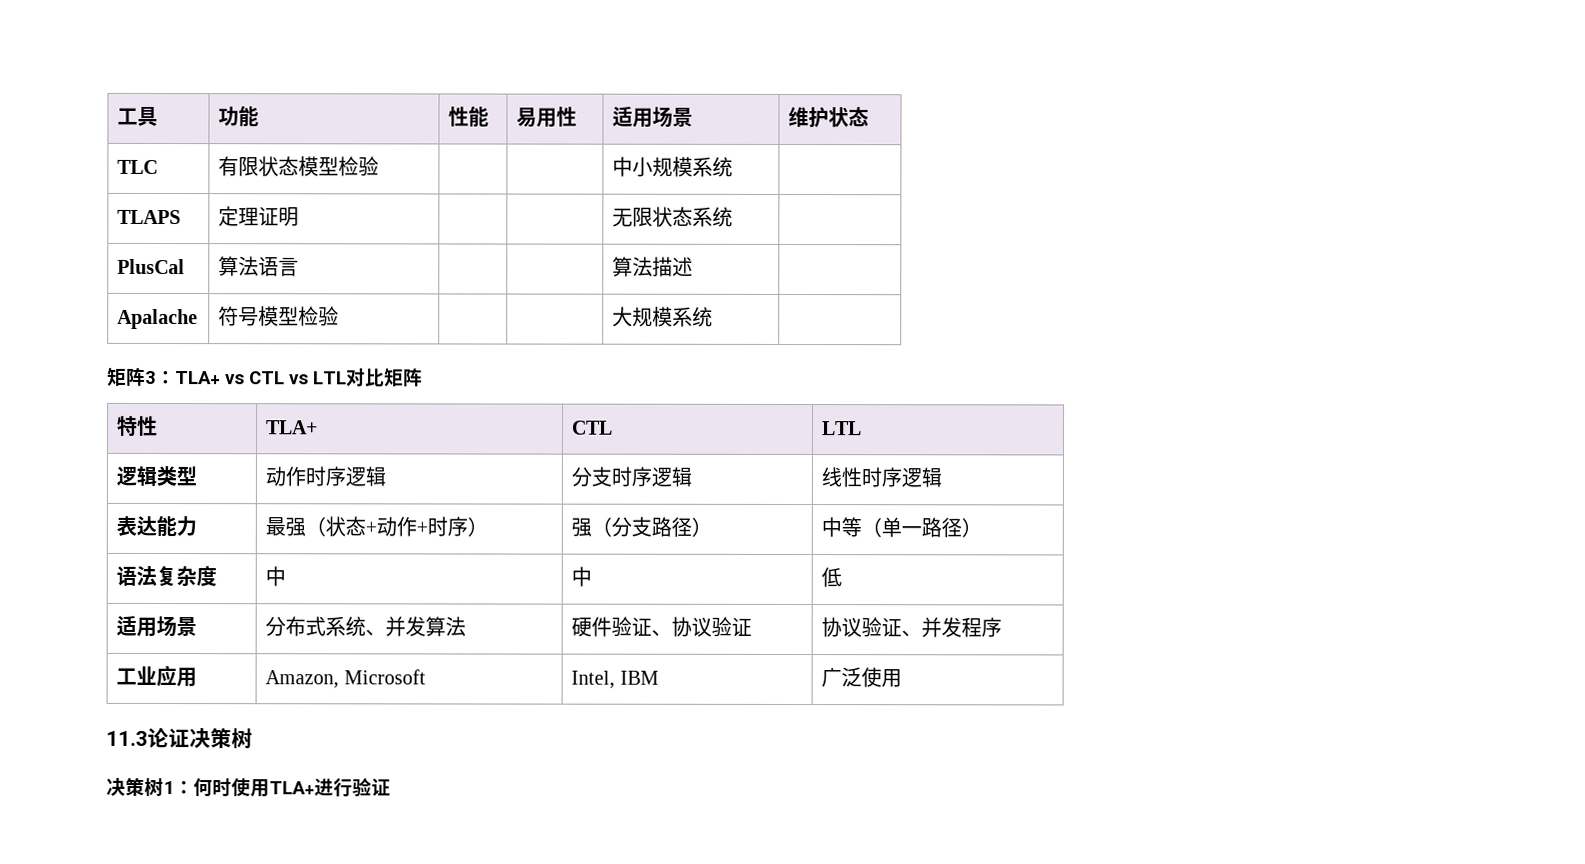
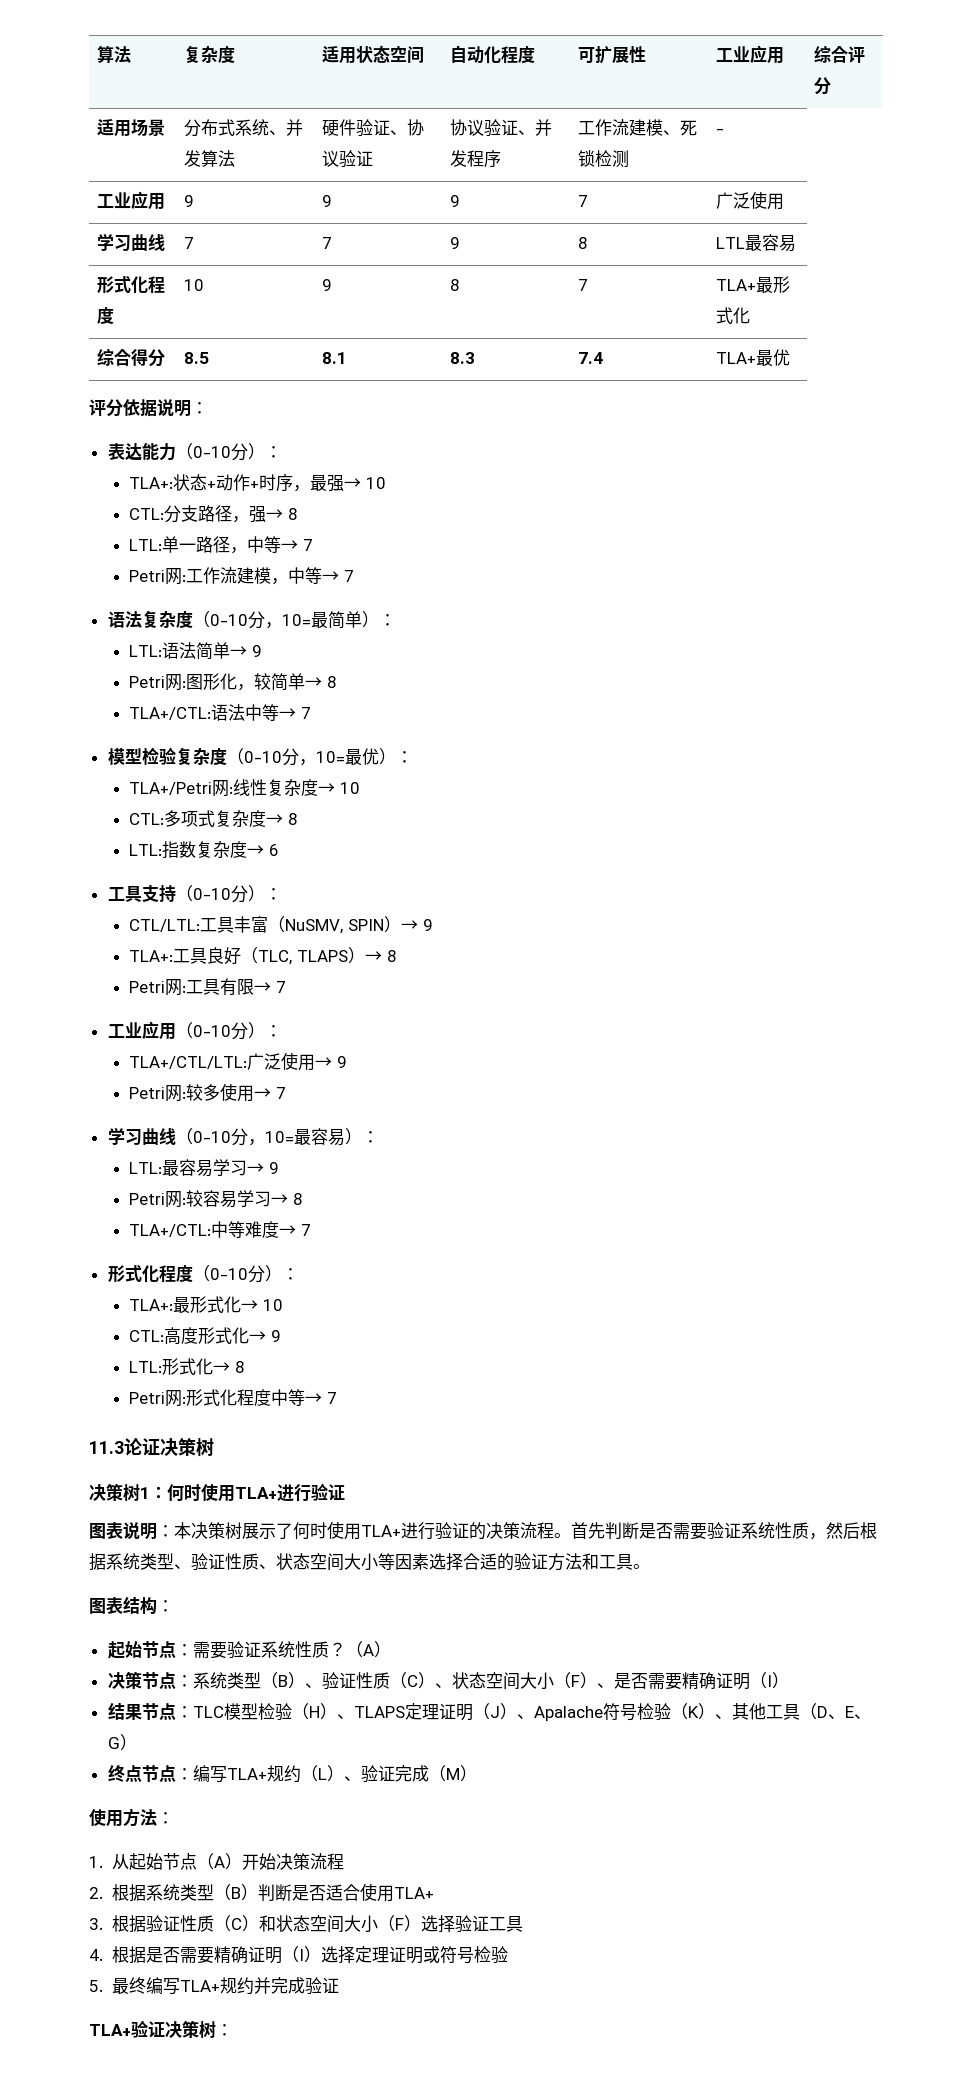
[117,106,159,127] [218,106,260,127] [448,106,490,127] [516,106,578,128] [612,106,694,128] [788,106,870,129] [117,159,159,175] [218,156,380,177] [612,156,734,177] [117,209,182,225] [218,206,300,227] [612,206,734,227] [117,258,186,275] [218,256,300,277] [612,256,694,277] [117,308,199,330] [218,306,340,327] [612,306,714,327] [107,367,423,387] [116,415,159,437] [265,420,319,435] [571,420,614,435] [821,421,863,436] [116,465,198,487] [265,466,387,487] [571,466,693,487] [821,467,943,488] [116,515,198,537] [265,516,489,537] [571,516,713,537] [821,517,983,538] [116,565,218,587] [265,566,287,587] [571,566,593,587] [821,567,843,588] 工具 | 功能 | 性能 | 易用性 | 适用场景 | 维护状态 // TLC | 有限状态模型检验 | | | 中小规模系统 | // TLAPS | 定理证明 | | | 无限状态系统 | // PlusCal | 算法语言 | | | 算法描述 | // Apalache | 符号模型检验 | | | 大规模系统 | // 矩阵3：TLA+ vs CTL vs LTL对比矩阵 // 特性 | TLA+ | CTL | LTL // 逻辑类型 | 动作时序逻辑 | 分支时序逻辑 | 线性时序逻辑 // 表达能力 | 最强（状态+动作+时序） | 强（分支路径） | 中等（单一路径） // 语法复杂度 | 中 | 中 | 低 -> [96,45,131,63] [183,45,235,64] [321,45,424,64] [449,45,535,64] [577,46,646,64] [715,45,784,64] [813,45,865,63] [813,77,831,95] 算法 | 复杂度 | 适用状态空间 | 自动化程度 | 可扩展性 | 工业应用 | 综合评分
[116,665,198,688] [265,669,426,689] [571,670,659,689] [821,667,903,688] // 工业应用 | Amazon, Microsoft | Intel, IBM | 广泛使用 -> [577,119,697,136] [577,150,629,168] [715,128,724,134] [96,191,165,210] [183,195,194,207] [321,195,332,207] [449,195,460,207] [577,195,588,207] [715,191,784,210] [96,233,165,251] [183,237,194,249] [321,237,332,249] [449,237,460,249] [577,237,588,249] [715,234,796,252] [96,276,165,294] [96,307,114,325] [183,279,204,291] [321,279,332,291] [449,279,460,291] [577,279,588,291] [715,276,790,293] [715,307,750,324] [96,348,165,367] [183,352,209,364] [321,352,347,364] [449,352,475,364] [577,352,603,364] [715,349,790,366] [89,399,208,417] [107,442,282,461] [128,474,386,492] [128,505,298,523] [128,536,313,554] [128,567,354,585] [107,610,396,629] [128,642,262,660] [128,673,337,691] [128,704,311,721] [107,747,413,766] [128,779,360,797] [128,810,298,827] [128,841,279,859] [107,884,282,903] [128,916,433,934] [128,947,397,965] [128,978,286,996] [107,1021,282,1040] [128,1052,347,1071] [128,1083,286,1102] [107,1127,379,1146] [128,1159,279,1177] [128,1190,303,1208] [128,1221,311,1238] [107,1265,299,1283] [128,1296,283,1313] [128,1327,281,1345] [128,1358,245,1375] [128,1389,337,1407] | 工作流建模、死锁检测 | - // 工业应用 | 9 | 9 | 9 | 7 | 广泛使用 // 学习曲线 | 7 | 7 | 9 | 8 | LTL最容易 // 形式化程度 | 10 | 9 | 8 | 7 | TLA+最形式化 // 综合得分 | 8.5 | 8.1 | 8.3 | 7.4 | TLA+最优 // 评分依据说明： // 表达能力（0-10分）： // TLA+:状态+动作+时序，最强→ 10 // CTL:分支路径，强→ 8 // LTL:单一路径，中等→ 7 // Petri网:工作流建模，中等→ 7 // 语法复杂度（0-10分，10=最简单）： // LTL:语法简单→ 9 // Petri网:图形化，较简单→ 8 // TLA+/CTL:语法中等→ 7 // 模型检验复杂度（0-10分，10=最优）： // TLA+/Petri网:线性复杂度→ 10 // CTL:多项式复杂度→ 8 // LTL:指数复杂度→ 6 // 工具支持（0-10分）： // CTL/LTL:工具丰富（NuSMV, SPIN）→ 9 // TLA+:工具良好（TLC, TLAPS）→ 8 // Petri网:工具有限→ 7 // 工业应用（0-10分）： // TLA+/CTL/LTL:广泛使用→ 9 // Petri网:较多使用→ 7 // 学习曲线（0-10分，10=最容易）： // LTL:最容易学习→ 9 // Petri网:较容易学习→ 8 // TLA+/CTL:中等难度→ 7 // 形式化程度（0-10分）： // TLA+:最形式化→ 10 // CTL:高度形式化→ 9 // LTL:形式化→ 8 // Petri网:形式化程度中等→ 7
(391, 787) none -> [89,1521,877,1540] [89,1553,650,1571] [89,1596,174,1614] [107,1641,391,1659] [107,1671,789,1690] [107,1702,871,1721] [107,1734,137,1751] [107,1765,477,1783] [89,1808,174,1827] [89,1853,344,1870] [89,1883,434,1902] [89,1915,523,1933] [89,1946,508,1964] [89,1977,339,1995] [89,2020,233,2039] // 图表说明：本决策树展示了何时使用TLA+进行验证的决策流程。首先判断是否需要验证系统性质，然后根据系统类型、验证性质、状态空间大小等因素选择合适的验证方法和工具。 // 图表结构： // 起始节点：需要验证系统性质？（A） // 决策节点：系统类型（B）、验证性质（C）、状态空间大小（F）、是否需要精确证明（I） // 结果节点：TLC模型检验（H）、TLAPS定理证明（J）、Apalache符号检验（K）、其他工具（D、E、G） // 终点节点：编写TLA+规约（L）、验证完成（M） // 使用方法： // 1.从起始节点（A）开始决策流程 // 2.根据系统类型（B）判断是否适合使用TLA+ // 3.根据验证性质（C）和状态空间大小（F）选择验证工具 // 4.根据是否需要精确证明（I）选择定理证明或符号检验 // 5.最终编写TLA+规约并完成验证 // TLA+验证决策树：

